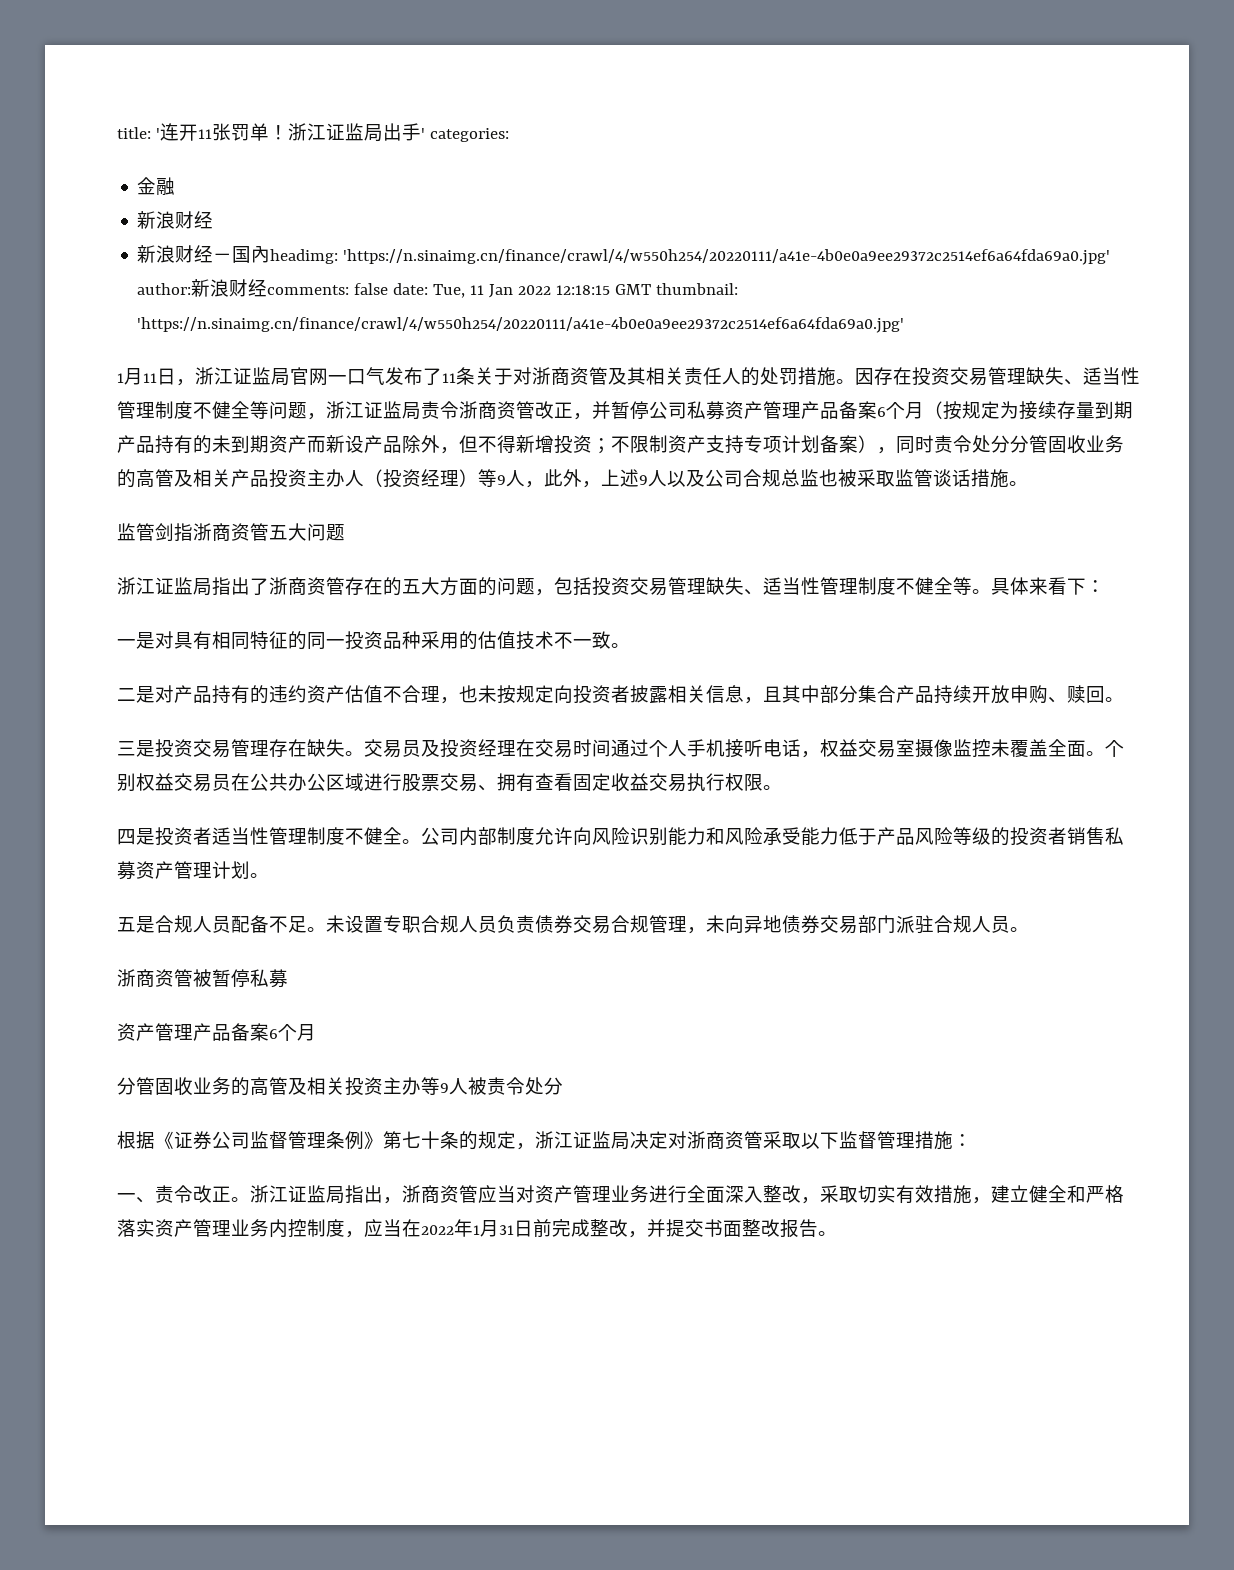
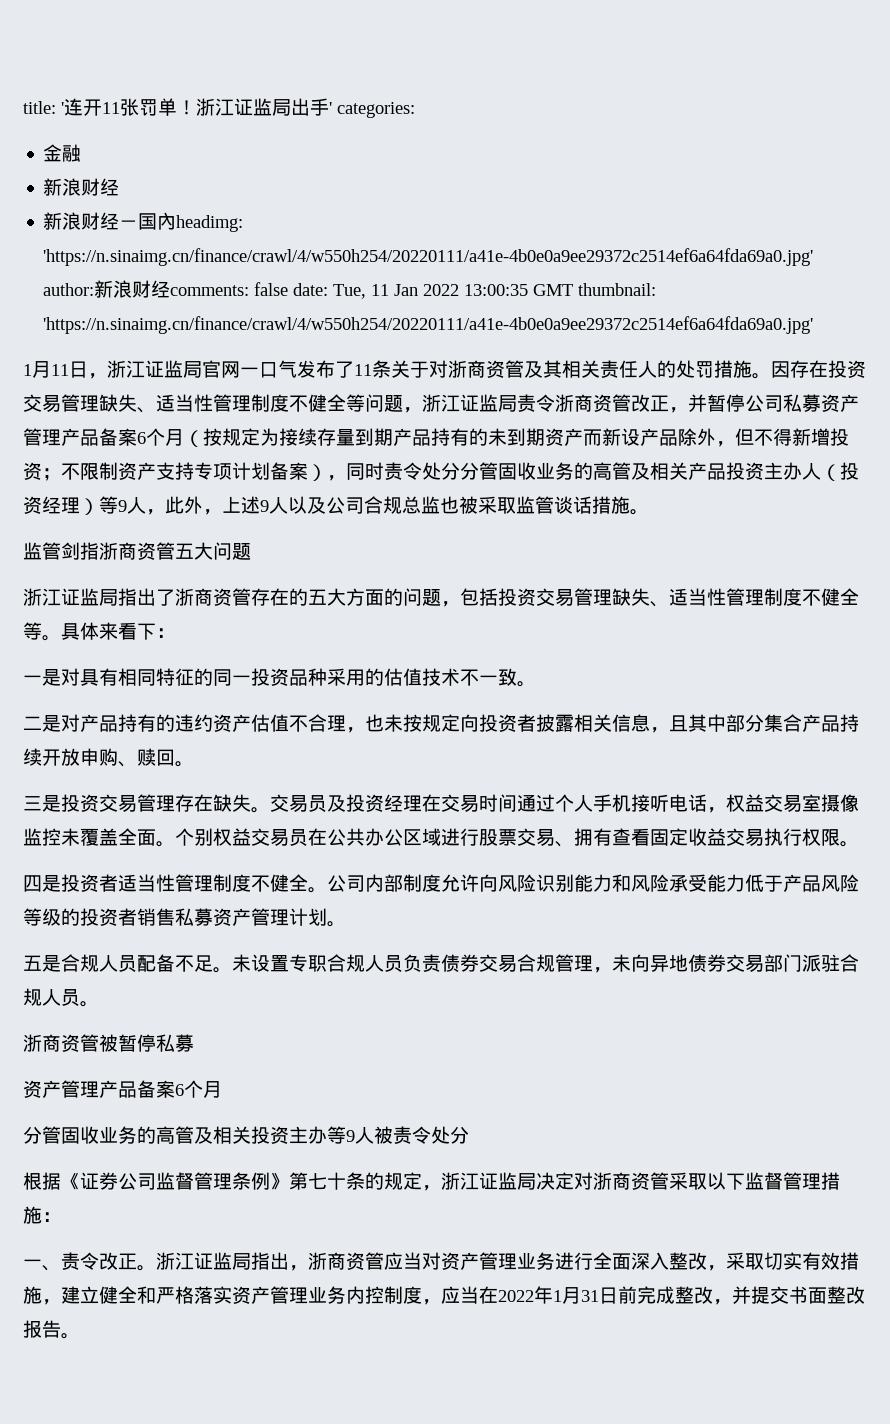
[556,285,611,295] 12:18:15 -> [464,284,529,296] 13:00:35

